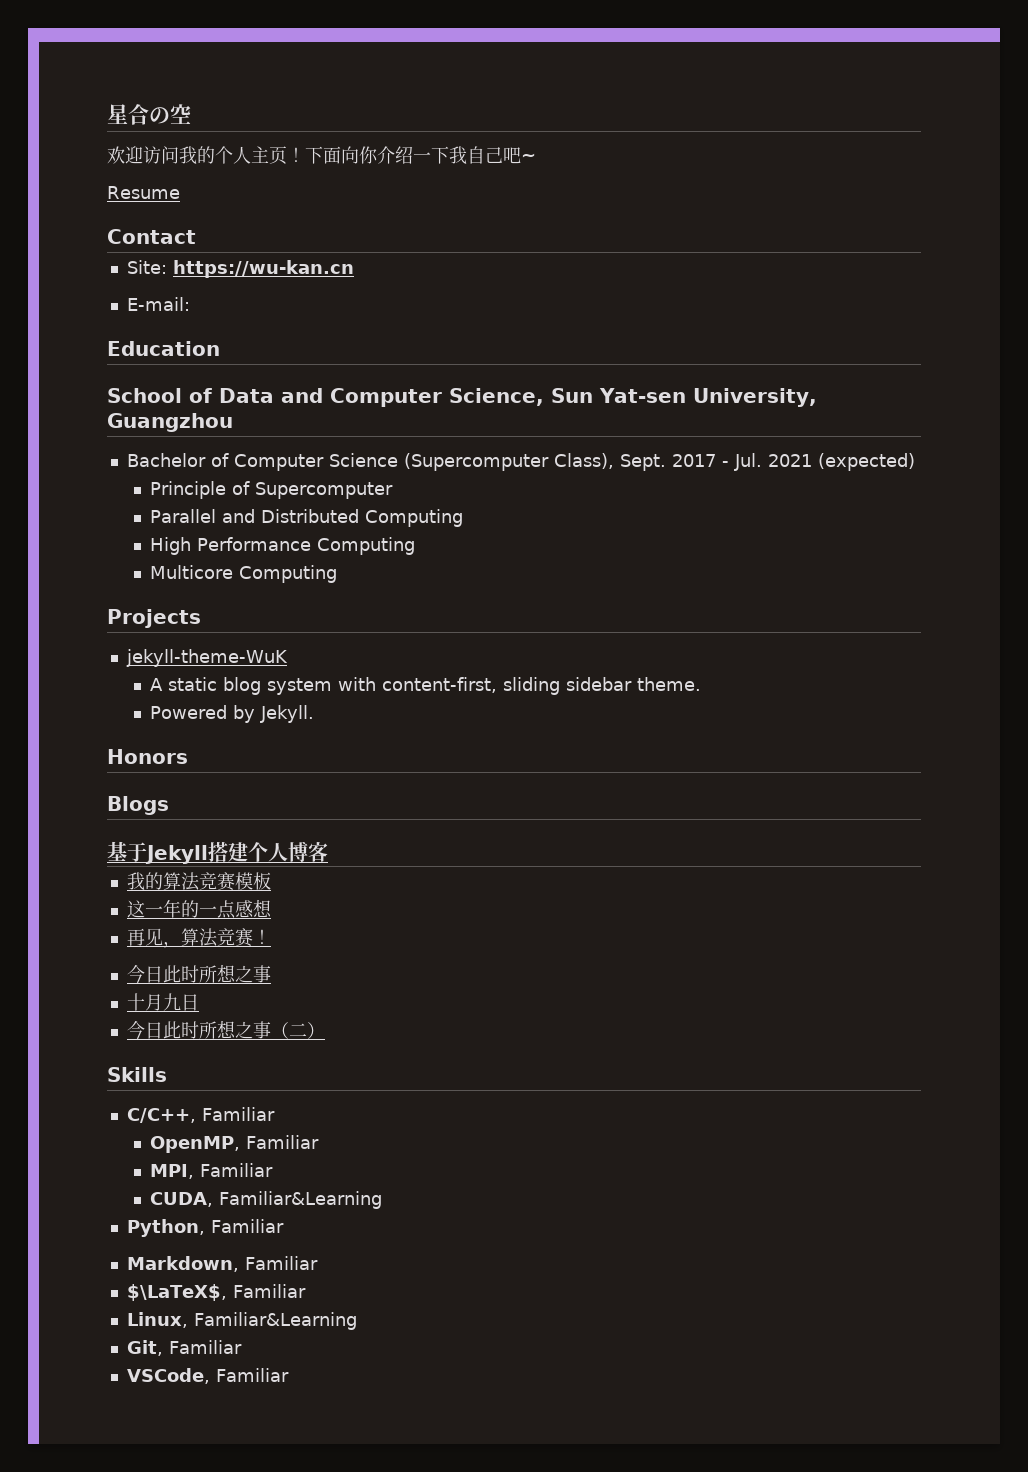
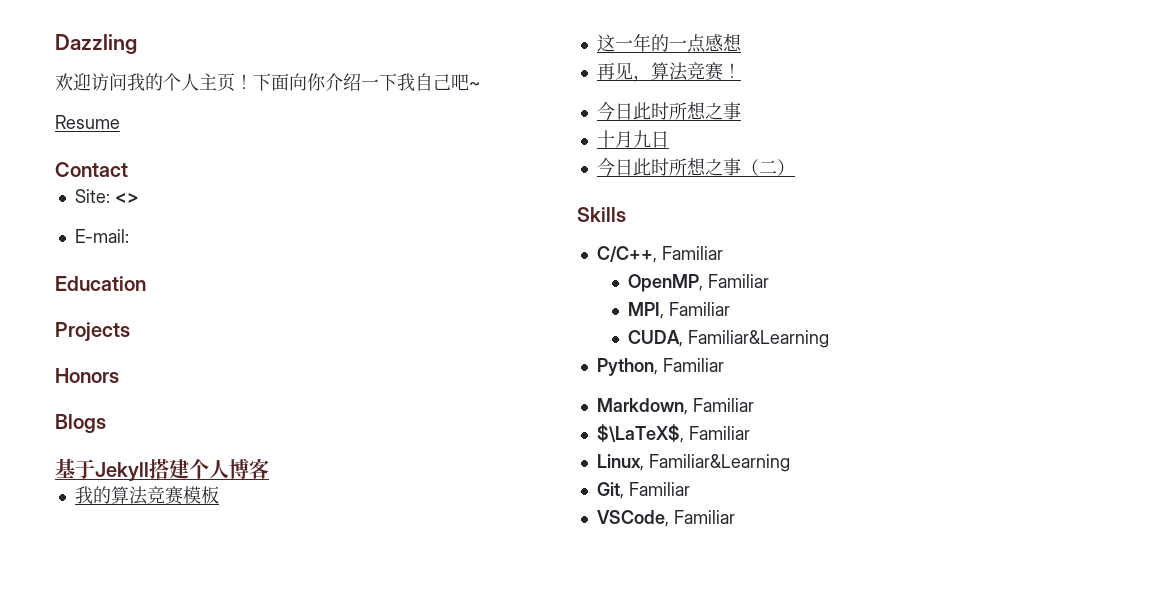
[107,104,191,125] 星合の空 -> [55,34,137,54] Dazzling
[172,260,354,278] https://wu-kan.cn -> [114,193,139,203] <>
[107,388,817,407] [107,413,233,432] [126,453,915,471] [150,481,394,499] [150,509,464,527] [150,537,416,555] [150,565,338,583] [107,609,201,628] [125,649,288,667] [150,677,702,695] [150,705,315,723] School of Data and Computer Science, Sun Yat-sen University, Guangzhou // Bachelor of Computer Science (Supercomputer Class), Sept. 2017 - Jul. 2021 (expected) // Principle of Supercomputer // Parallel and Distributed Computing // High Performance Computing // Multicore Computing // Projects // jekyll-theme-WuK // A static blog system with content-first, sliding sidebar theme. // Powered by Jekyll. -> [55,322,130,342] Projects

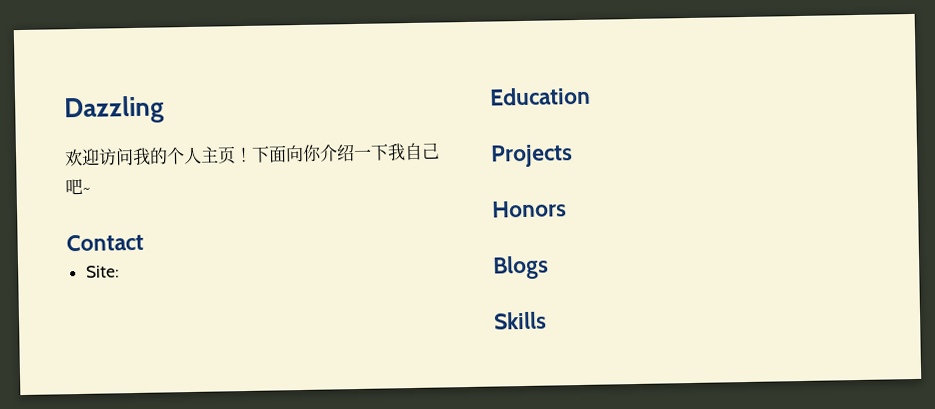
[55,115,120,129] // Resume -> (91, 190) none
[114,193,139,203] [74,229,129,243] <> // E-mail: -> (119, 271) none
[55,458,269,482] [74,486,219,505] [596,33,742,53] [596,62,741,82] [596,101,741,121] [596,130,669,148] [596,157,795,177] [577,207,626,222] [596,246,723,263] [627,274,769,292] [627,302,730,319] [627,330,829,348] [596,358,724,376] [596,398,754,415] [596,424,750,443] [596,454,790,472] [596,482,690,499] [596,510,735,527] 基于Jekyll搭建个人博客 // 我的算法竞赛模板 // 这一年的一点感想 // 再见，算法竞赛！ // 今日此时所想之事 // 十月九日 // 今日此时所想之事（二） // Skills // C/C++, Familiar // OpenMP, Familiar // MPI, Familiar // CUDA, Familiar&Learning // Python, Familiar // Markdown, Familiar // $\LaTeX$, Familiar // Linux, Familiar&Learning // Git, Familiar // VSCode, Familiar -> [493,311,547,330] Skills

